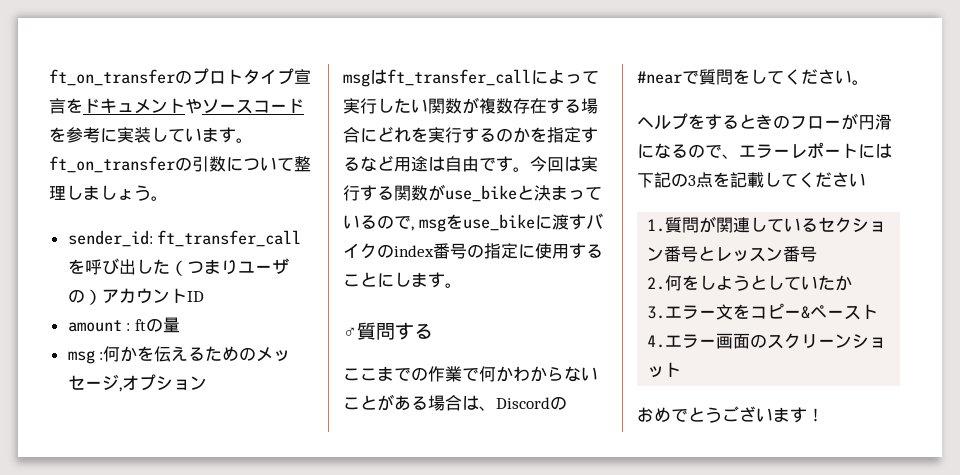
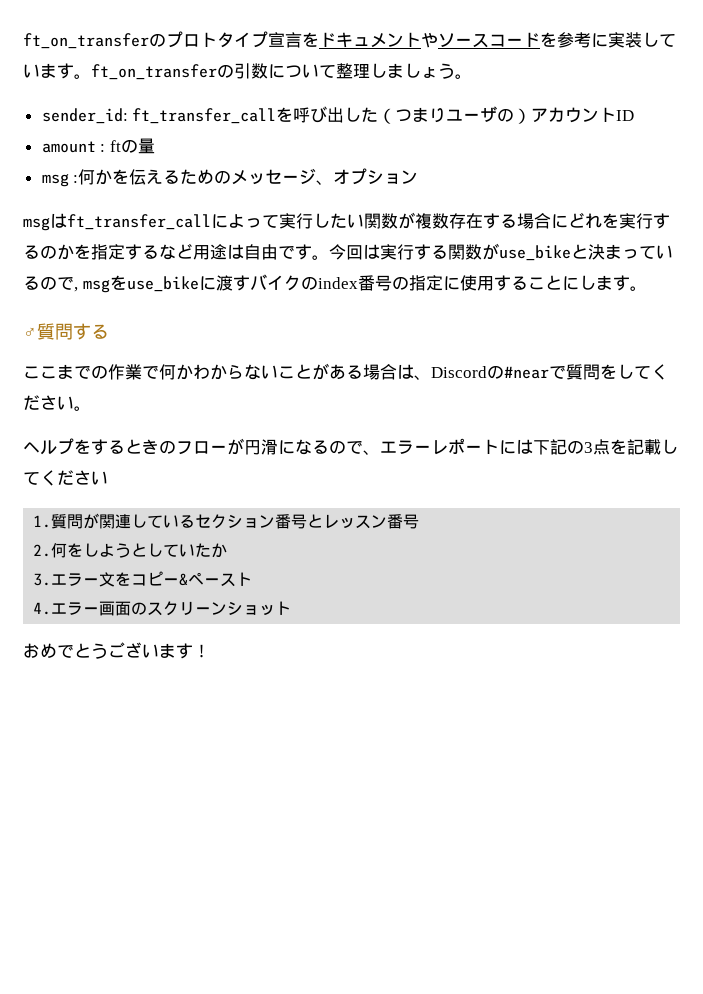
[118,387,122,392] , -> [316,180,334,185] 、

